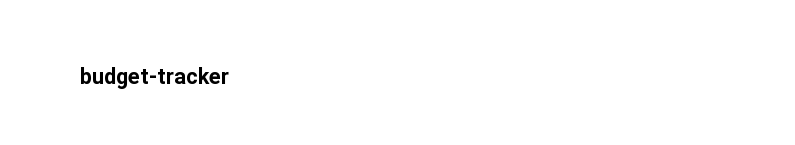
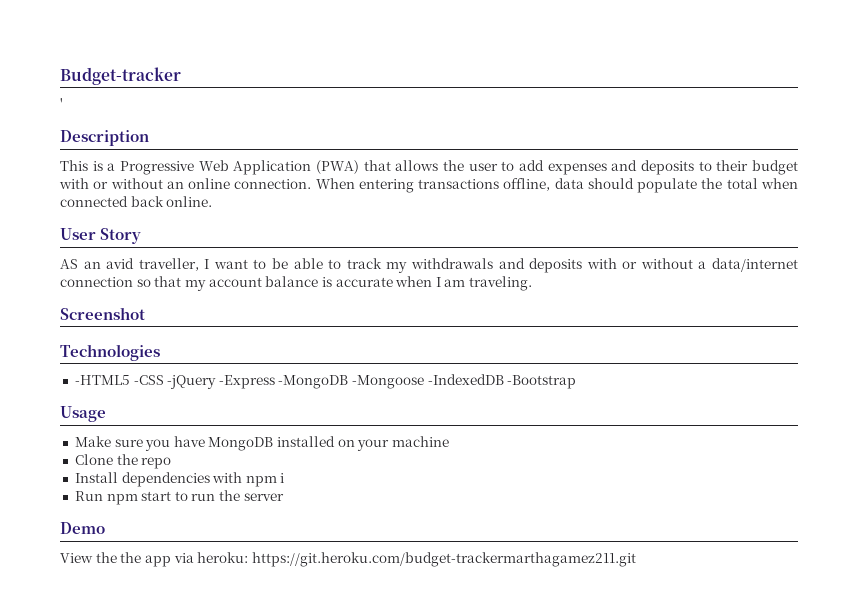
[80,67,229,89] budget-tracker -> [60,67,181,85] [60,98,63,109] [60,130,149,146] [60,160,798,175] [59,178,798,193] [60,196,213,207] [60,228,142,244] [60,258,798,273] [60,276,533,291] [60,307,145,320] [60,344,160,361] [74,374,577,389] [60,406,106,422] [74,436,450,451] [74,454,172,469] [74,472,285,487] [74,490,284,505] [60,522,105,534] [60,552,636,567] Budget-tracker // ' // Description // This is a Progressive Web Application (PWA) that allows the user to add expenses and deposits to their budget with or without an online connection. When entering transactions offline, data should populate the total when connected back online. // User Story // AS an avid traveller, I want to be able to track my withdrawals and deposits with or without a data/internet connection so that my account balance is accurate when I am traveling. // Screenshot // Technologies // -HTML5 -CSS -jQuery -Express -MongoDB -Mongoose -IndexedDB -Bootstrap // Usage // Make sure you have MongoDB installed on your machine // Clone the repo // Install dependencies with npm i // Run npm start to run the server // Demo // View the the app via heroku: https://git.heroku.com/budget-trackermarthagamez211.git

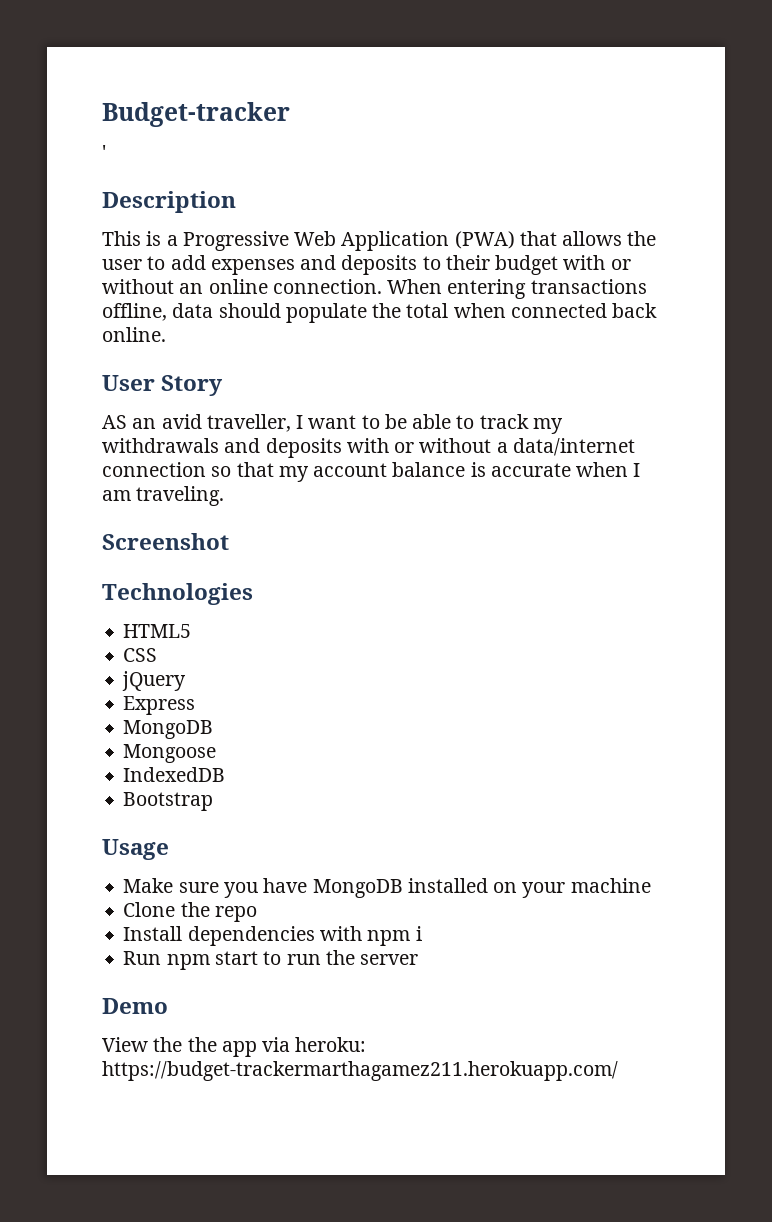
[74,374,577,389] -HTML5 -CSS -jQuery -Express -MongoDB -Mongoose -IndexedDB -Bootstrap -> [123,624,192,638] [123,648,158,662] [122,671,187,691] [123,696,196,715] [123,720,214,739] [123,744,217,763] [123,767,226,782] [123,792,214,811] HTML5 // CSS // jQuery // Express // MongoDB // Mongoose // IndexedDB // Bootstrap
[251,552,636,567] https://git.heroku.com/budget-trackermarthagamez211.git -> [102,1061,618,1081] https://budget-trackermarthagamez211.herokuapp.com/

